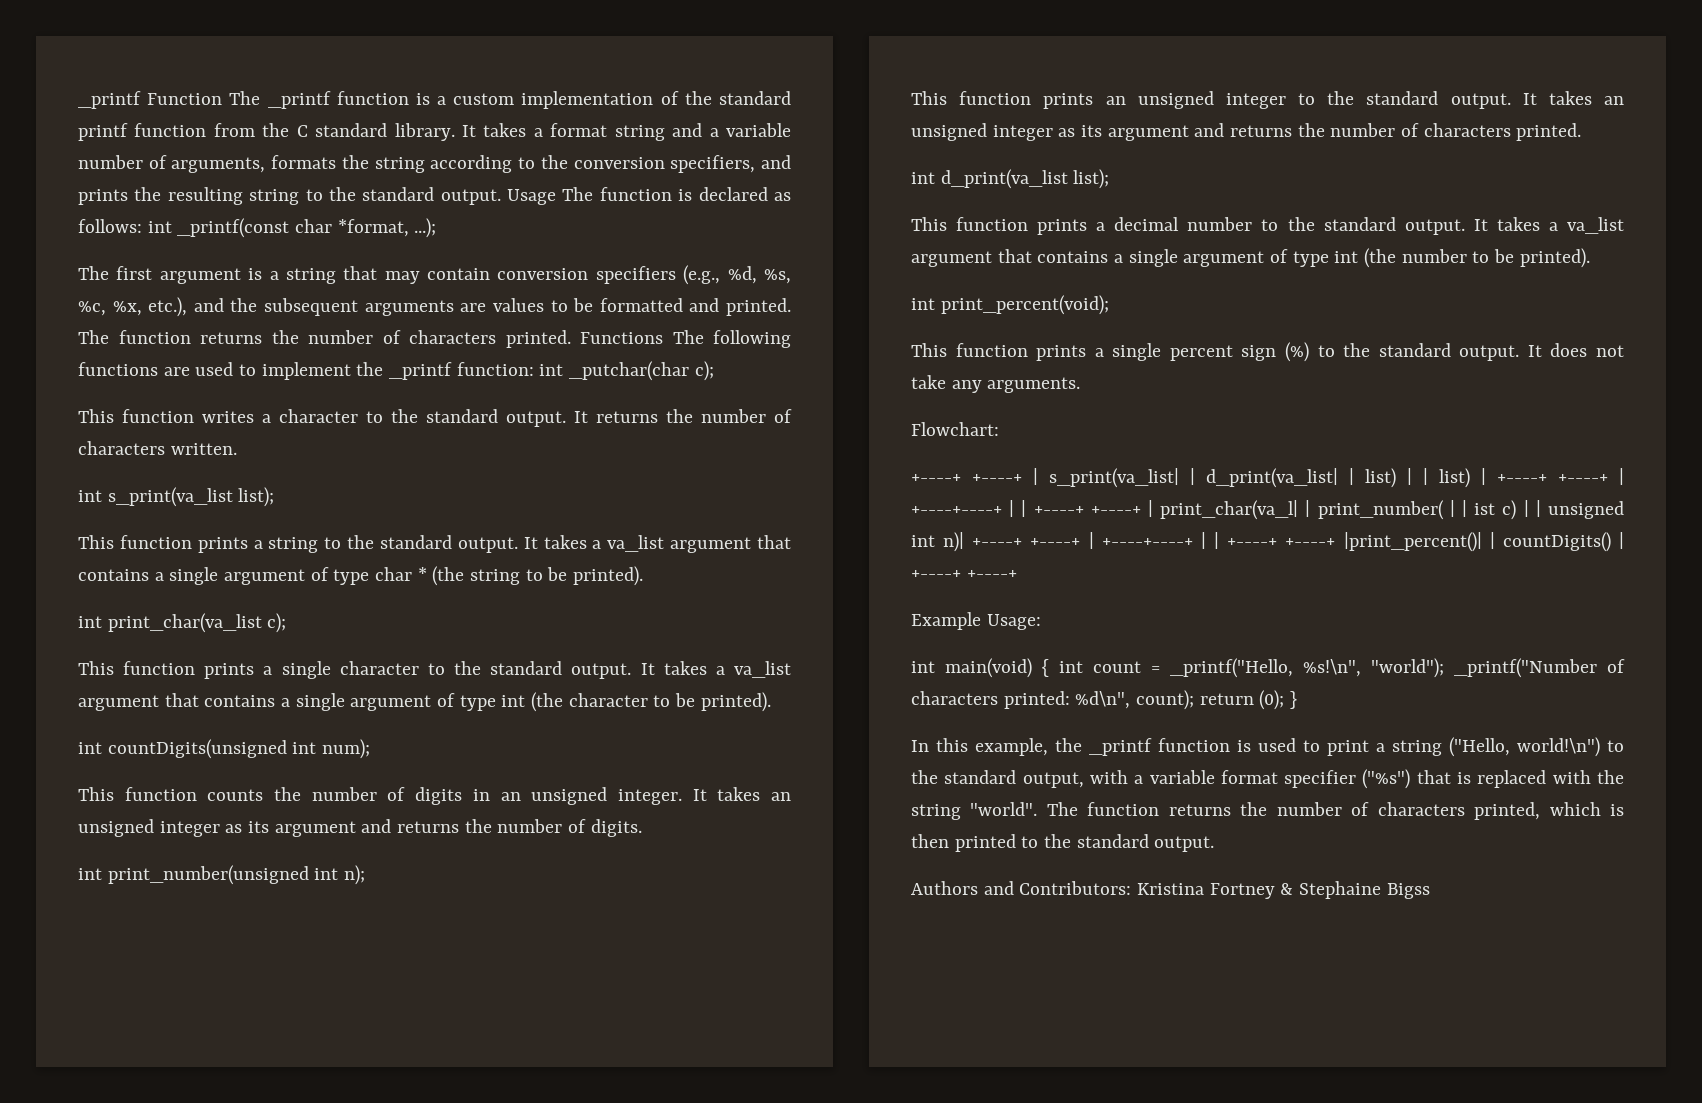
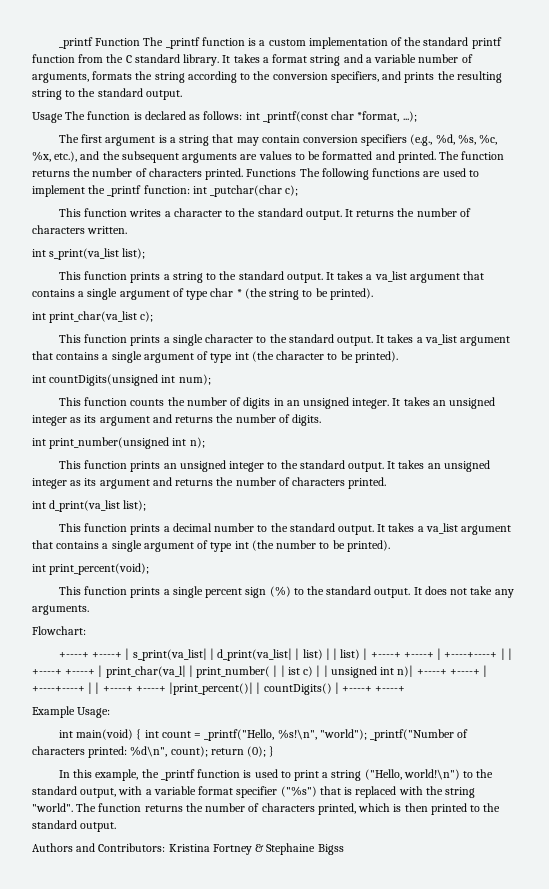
(501, 197) none -> (182, 95) //

